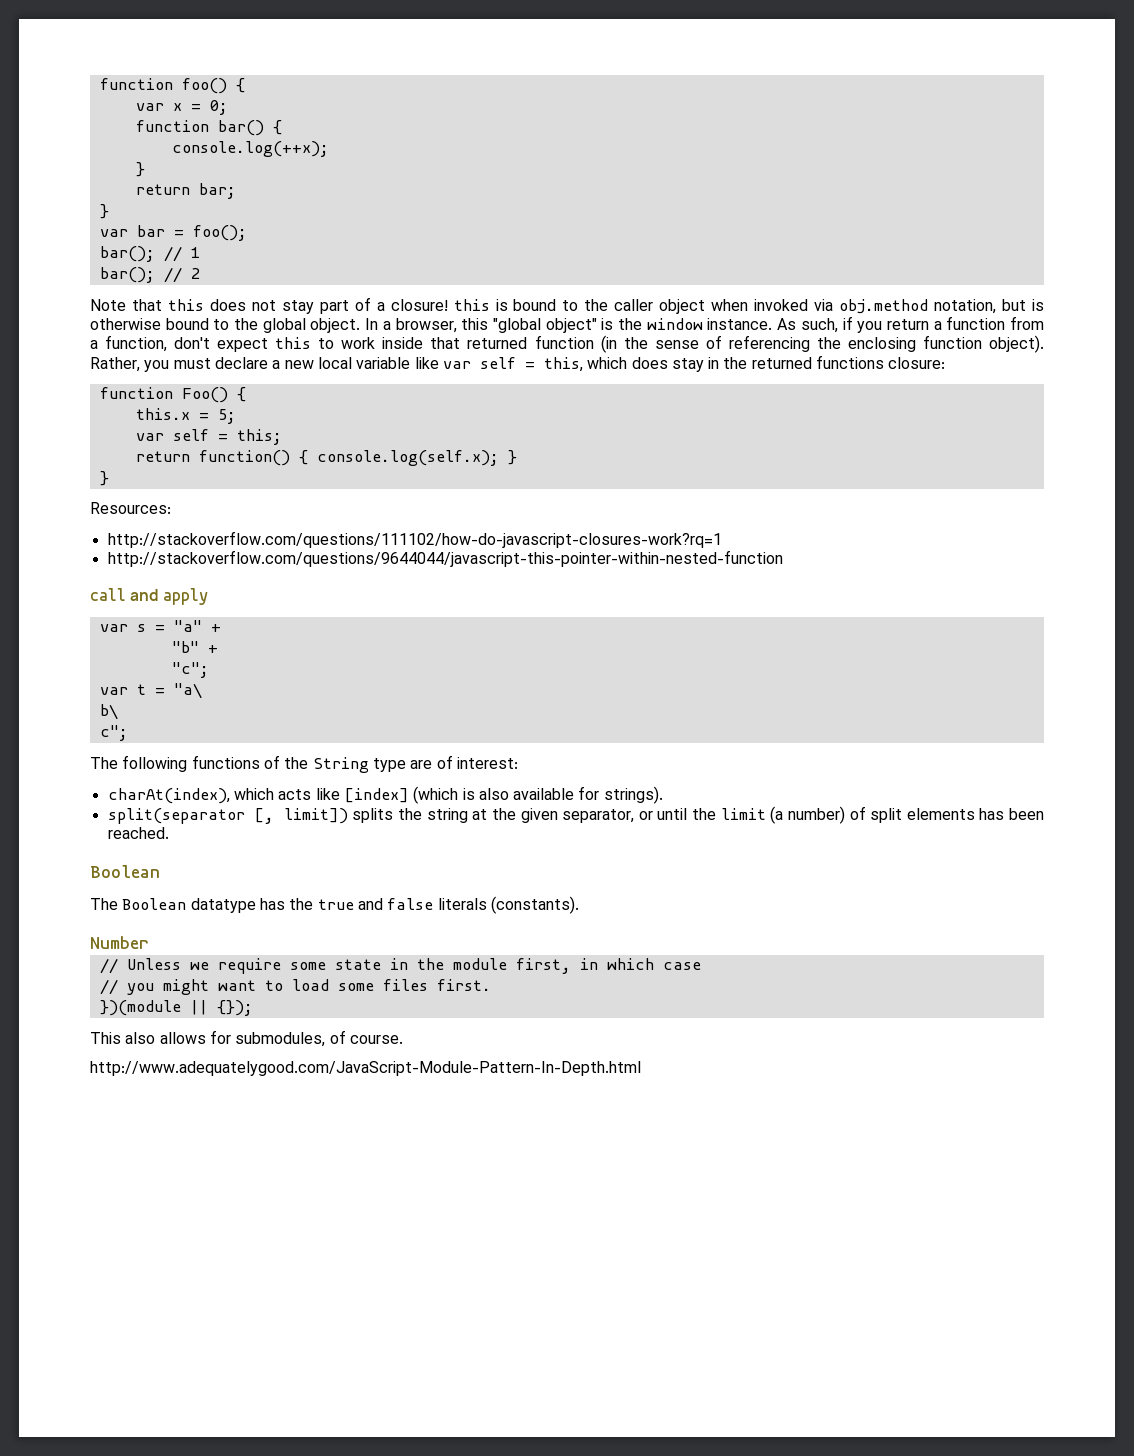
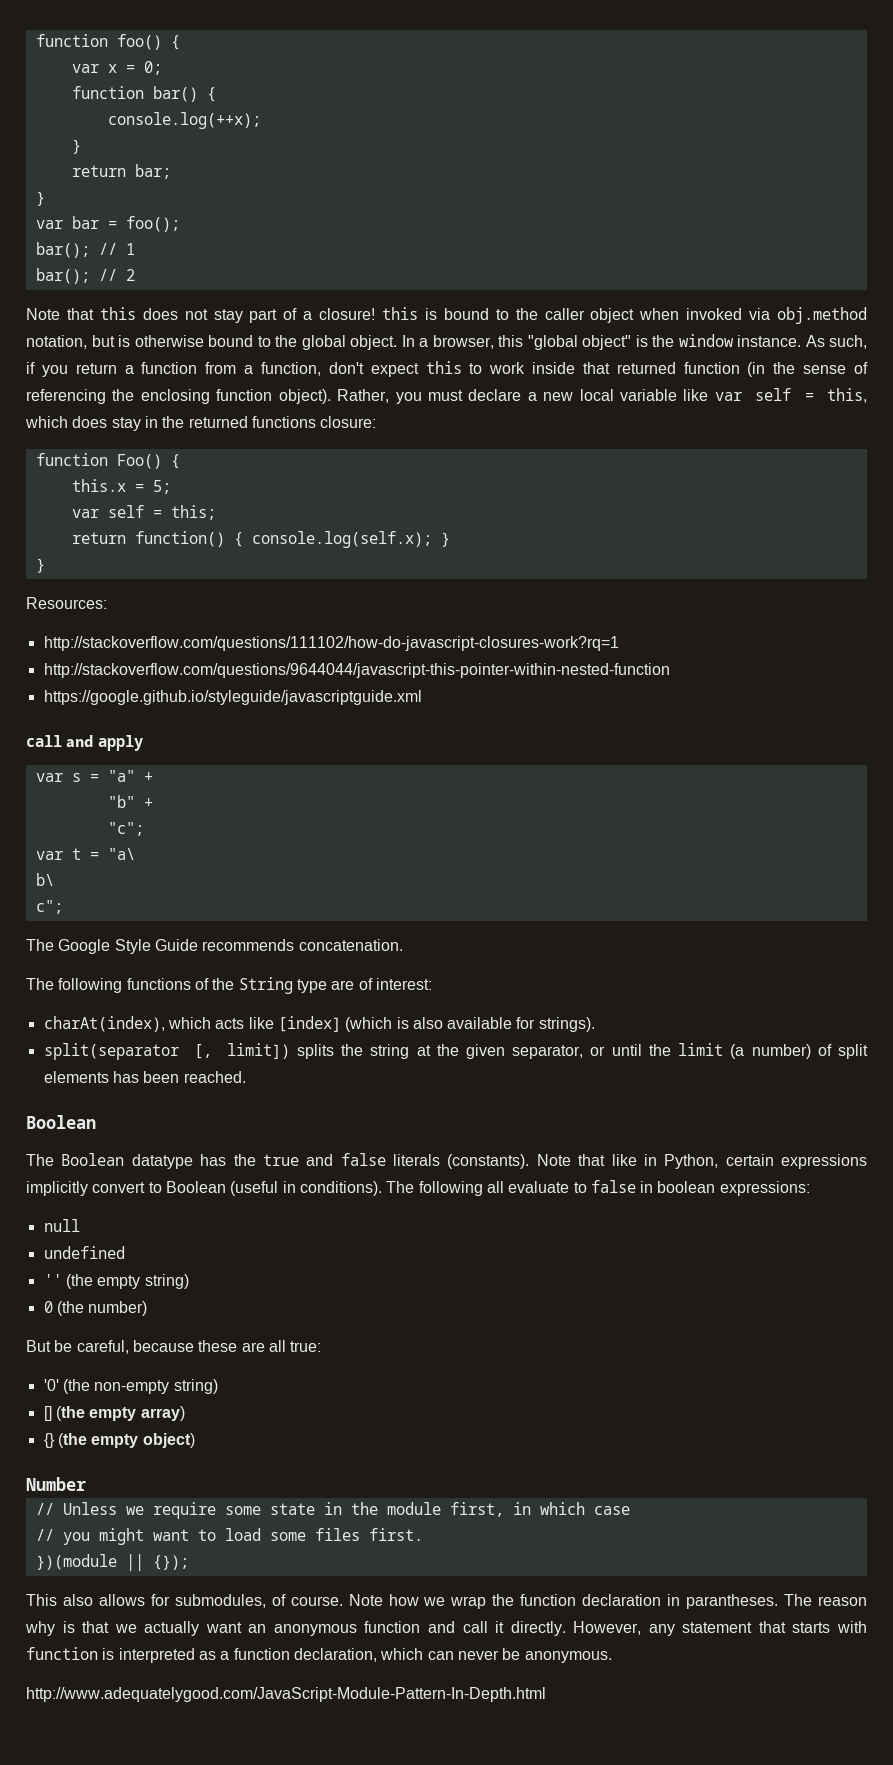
(783, 558) none -> [43,690,422,705] // https://google.github.io/styleguide/javascriptguide.xml
(128, 733) none -> [26,939,403,954] // The Google Style Guide recommends concatenation.
(579, 905) none -> [536,1154,867,1169] [26,1180,810,1196] [43,1219,80,1232] [43,1246,125,1259] [43,1274,189,1289] [43,1301,148,1316] [26,1340,322,1354] [43,1379,218,1394] [43,1406,185,1421] [43,1433,195,1448] Note that like in Python, certain expressions implicitly convert to Boolean (useful in conditions). The following all evaluate to false in boolean expressions: // null // undefined // '' (the empty string) // 0 (the number) // But be careful, because these are all true: // '0' (the non-empty string) // [] (the empty array) // {} (the empty object)
(403, 1039) none -> [348,1594,868,1609] [25,1621,867,1636] [26,1647,612,1663] Note how we wrap the function declaration in parantheses. The reason why is that we actually want an anonymous function and call it directly. However, any statement that starts with function is interpreted as a function declaration, which can never be anonymous.

